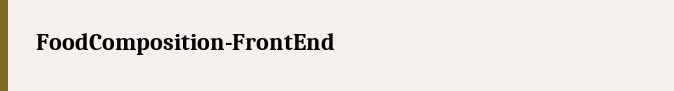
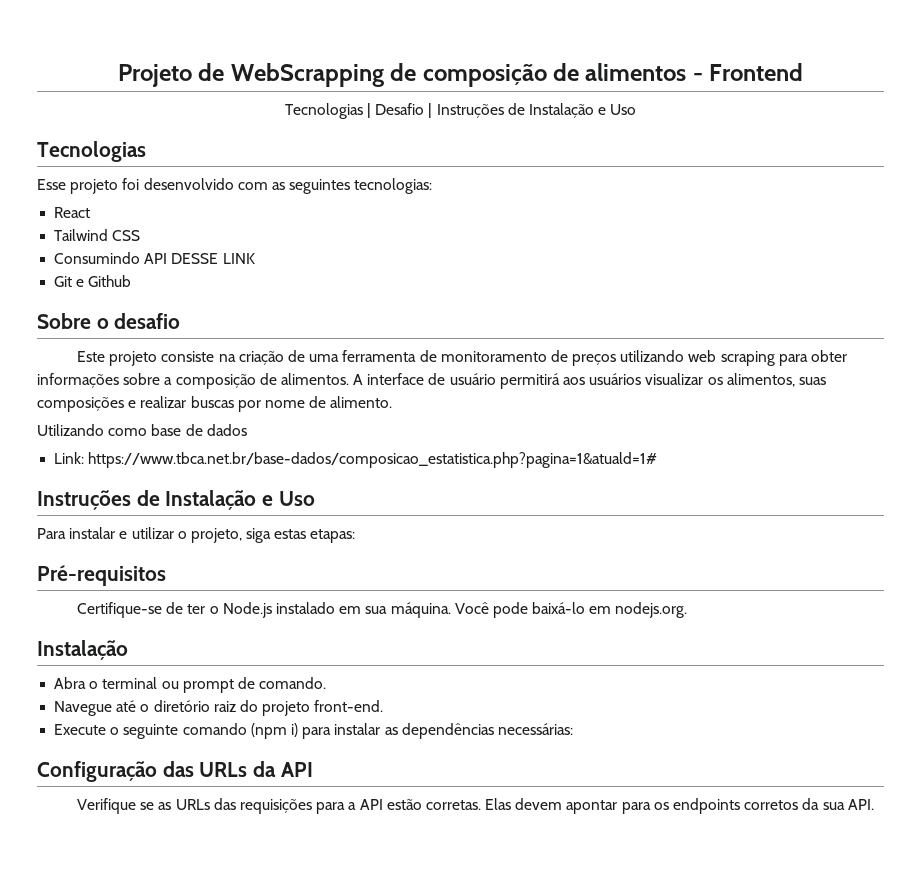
[36,33,335,55] FoodComposition-FrontEnd -> [117,63,804,87] [284,103,637,119] [37,141,146,162] [37,178,433,194] [54,207,91,218] [54,229,141,241] [54,252,255,264] [54,275,132,287] [37,313,181,329] [77,350,847,366] [37,373,826,389] [37,396,393,412] [37,424,247,436] [54,452,658,468] [37,490,315,510] [37,527,356,543] [37,565,166,586] [77,602,688,618] [37,640,128,660] [54,677,327,693] [54,700,384,716] [54,723,573,739] [37,761,313,782] [77,798,874,814] Projeto de WebScrapping de composição de alimentos - Frontend // Tecnologias | Desafio | Instruções de Instalação e Uso // Tecnologias // Esse projeto foi desenvolvido com as seguintes tecnologias: // React // Tailwind CSS // Consumindo API DESSE LINK // Git e Github // Sobre o desafio // Este projeto consiste na criação de uma ferramenta de monitoramento de preços utilizando web scraping para obter informações sobre a composição de alimentos. A interface de usuário permitirá aos usuários visualizar os alimentos, suas composições e realizar buscas por nome de alimento. // Utilizando como base de dados // Link: https://www.tbca.net.br/base-dados/composicao_estatistica.php?pagina=1&atuald=1# // Instruções de Instalação e Uso // Para instalar e utilizar o projeto, siga estas etapas: // Pré-requisitos // Certifique-se de ter o Node.js instalado em sua máquina. Você pode baixá-lo em nodejs.org. // Instalação // Abra o terminal ou prompt de comando. // Navegue até o diretório raiz do projeto front-end. // Execute o seguinte comando (npm i) para instalar as dependências necessárias: // Configuração das URLs da API // Verifique se as URLs das requisições para a API estão corretas. Elas devem apontar para os endpoints corretos da sua API.

